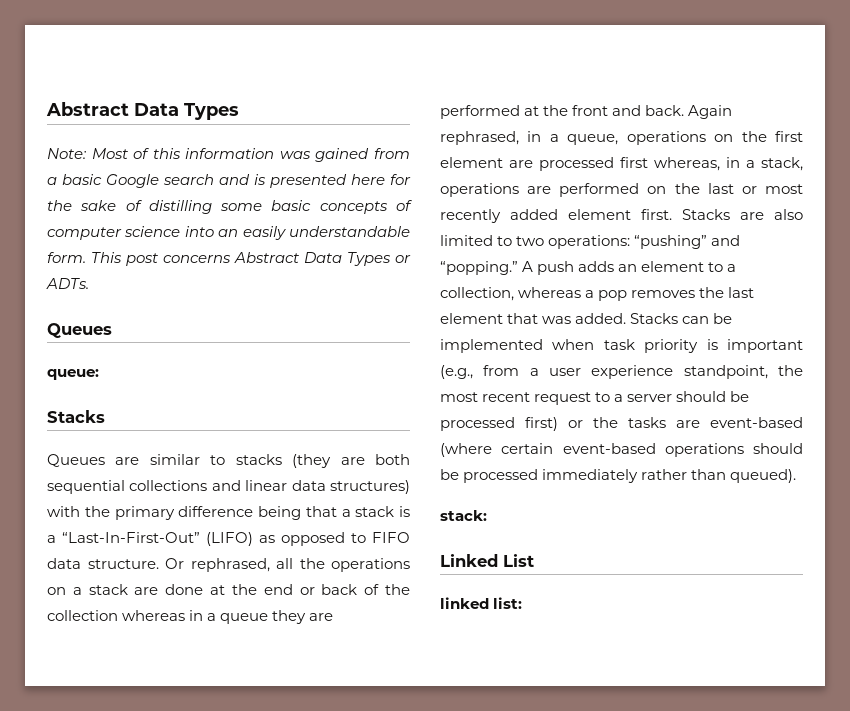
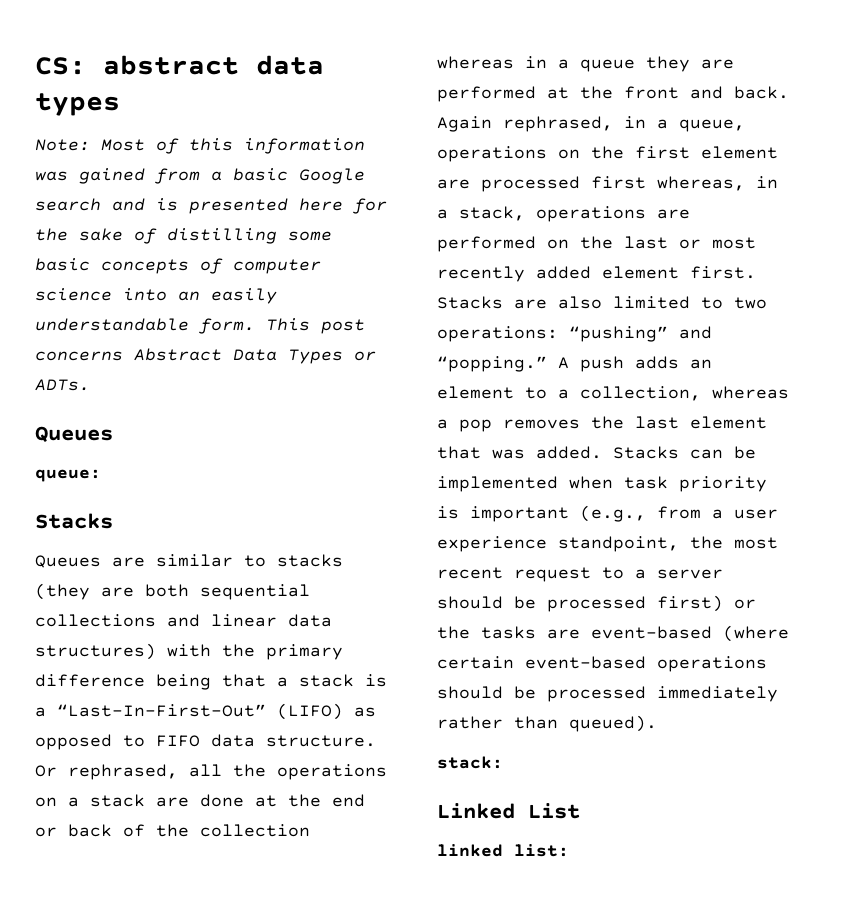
[46,102,239,120] Abstract Data Types -> [35,55,324,75] [35,93,120,116] CS: abstract data types

